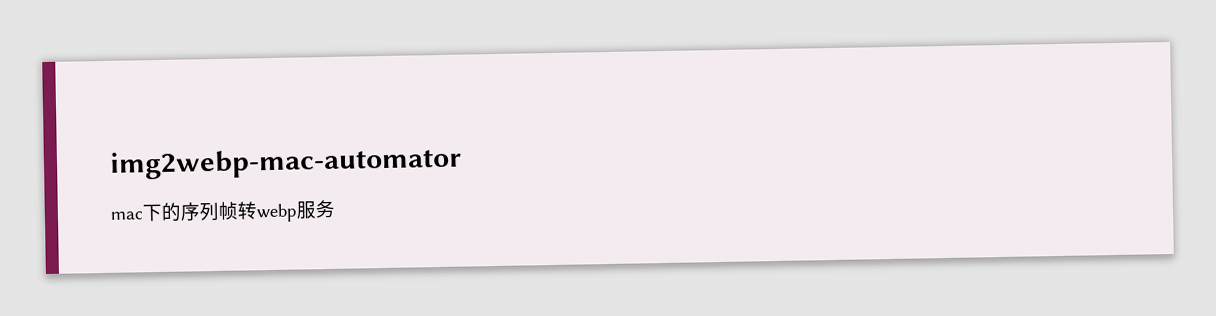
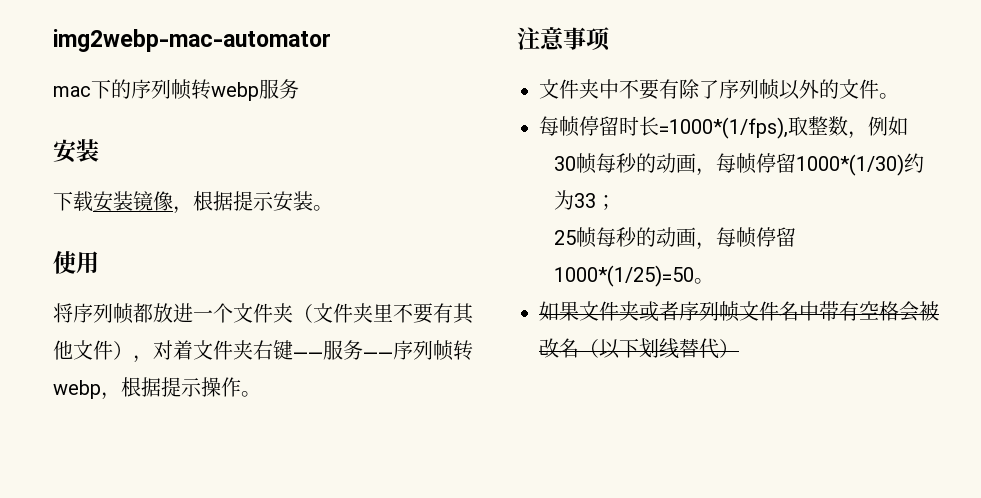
(336, 209) none -> [53,139,99,163] [53,191,333,214] [53,251,99,274] [53,303,474,324] [53,340,473,363] [53,377,261,400] [517,27,611,51] [539,79,899,100] [539,116,908,139] [553,153,924,176] [553,190,616,210] [553,227,796,250] [553,265,714,287] [539,301,939,322] [539,338,739,359] // 安装 // 下载安装镜像，根据提示安装。 // 使用 // 将序列帧都放进一个文件夹（文件夹里不要有其他文件），对着文件夹右键——服务——序列帧转webp，根据提示操作。 // 注意事项 // 文件夹中不要有除了序列帧以外的文件。 // 每帧停留时长=1000*(1/fps),取整数，例如 // 30帧每秒的动画，每帧停留1000*(1/30)约为33； // 25帧每秒的动画，每帧停留1000*(1/25)=50。 // 如果文件夹或者序列帧文件名中带有空格会被改名（以下划线替代）

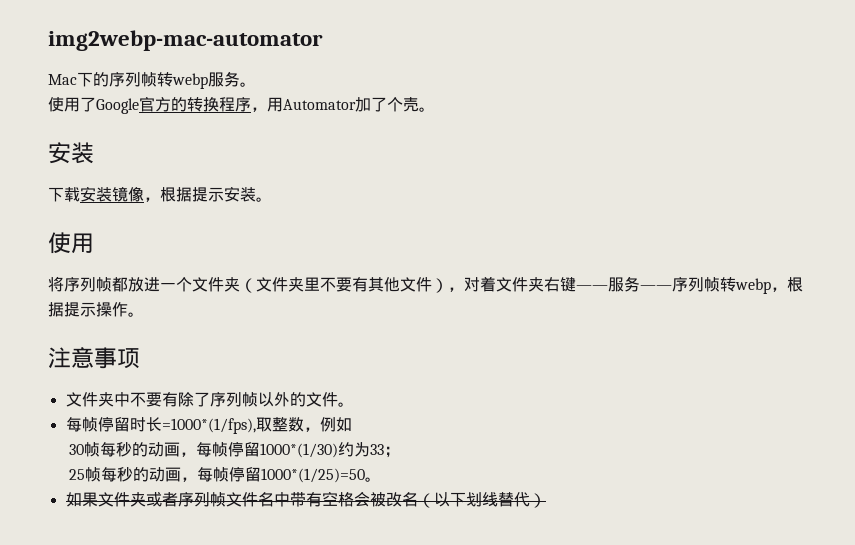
[53,86,91,97] mac -> [48,74,77,85] Mac
(299, 89) none -> [240,82,256,87] [48,96,435,114] 。 // 使用了Google官方的转换程序，用Automator加了个壳。

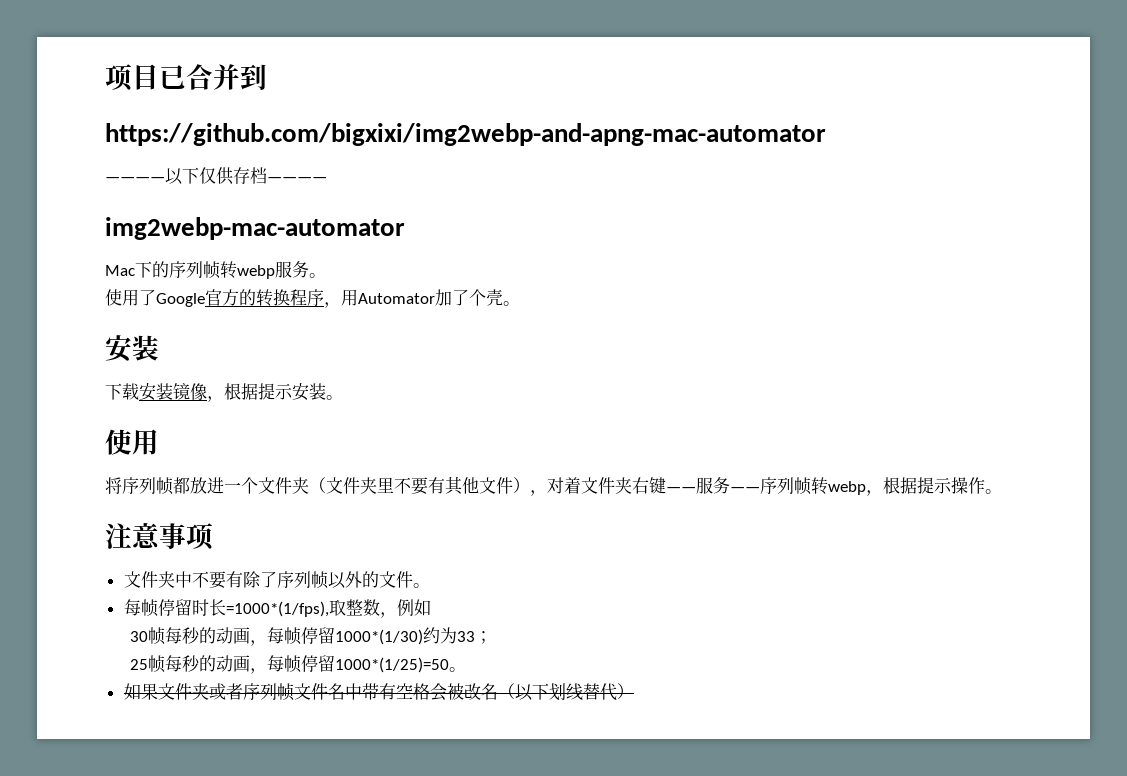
(48, 40) none -> [105,64,267,91] [105,123,826,146] [105,167,327,185] 项目已合并到 // https://github.com/bigxixi/img2webp-and-apng-mac-automator // ————以下仅供存档———— //

